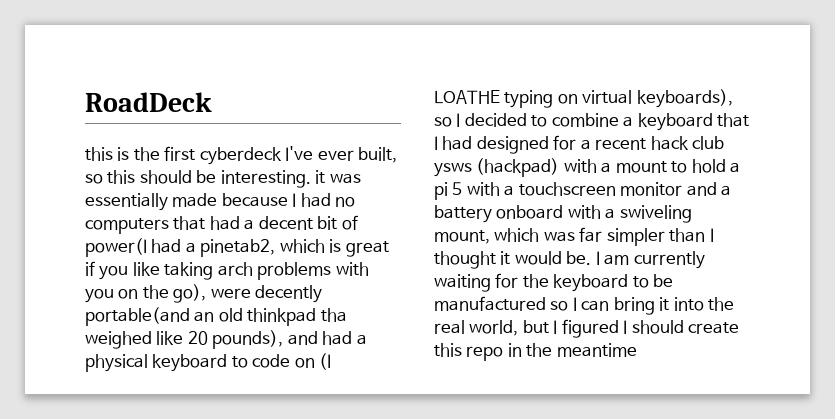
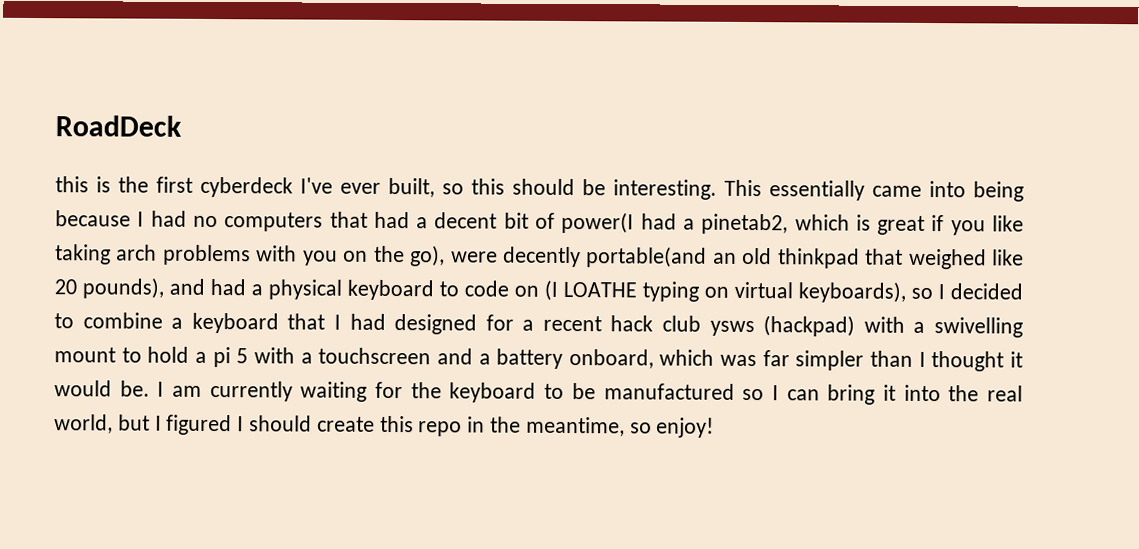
[315,170,361,184] [85,193,218,211] it was essentially made -> [724,179,1024,202] This essentially came into being
[320,308,347,322] tha -> [865,248,904,265] that
(612, 167) none -> [934,317,1024,338] swivelling
[620,182,683,196] monitor -> (432, 356) none
[496,205,692,223] [434,230,490,244] onboard with a swiveling mount, -> [568,348,654,369] onboard,
[556,343,637,357] meantime -> [525,416,715,438] meantime, so enjoy!

